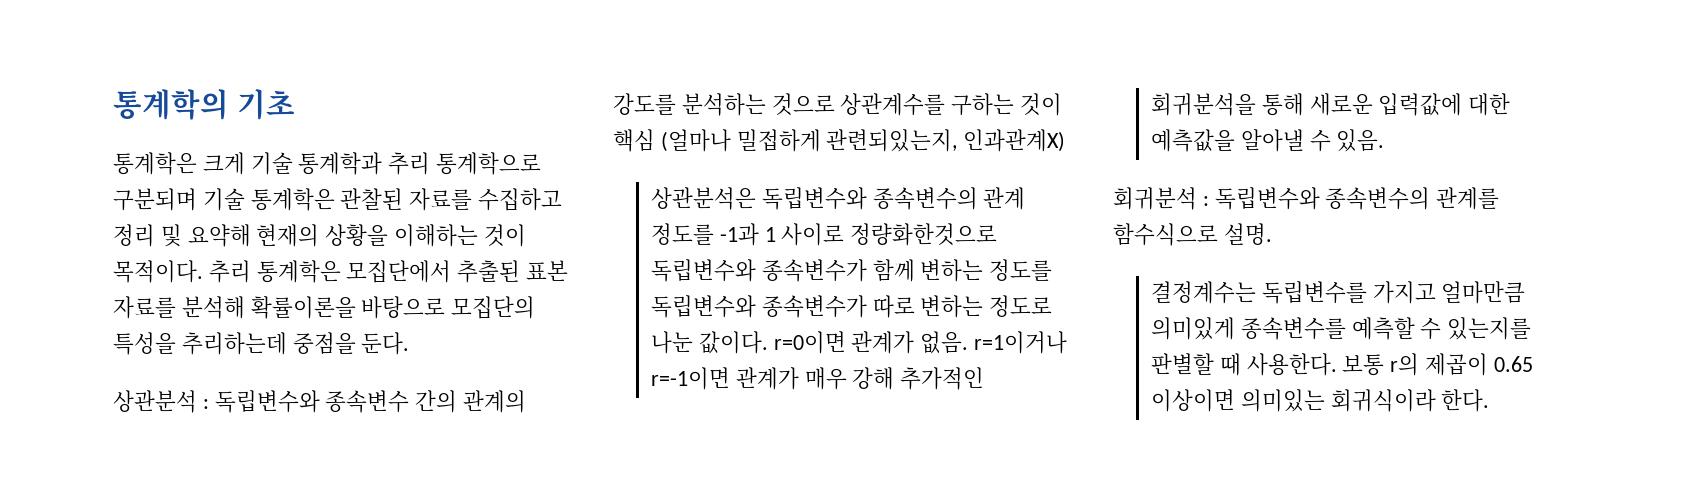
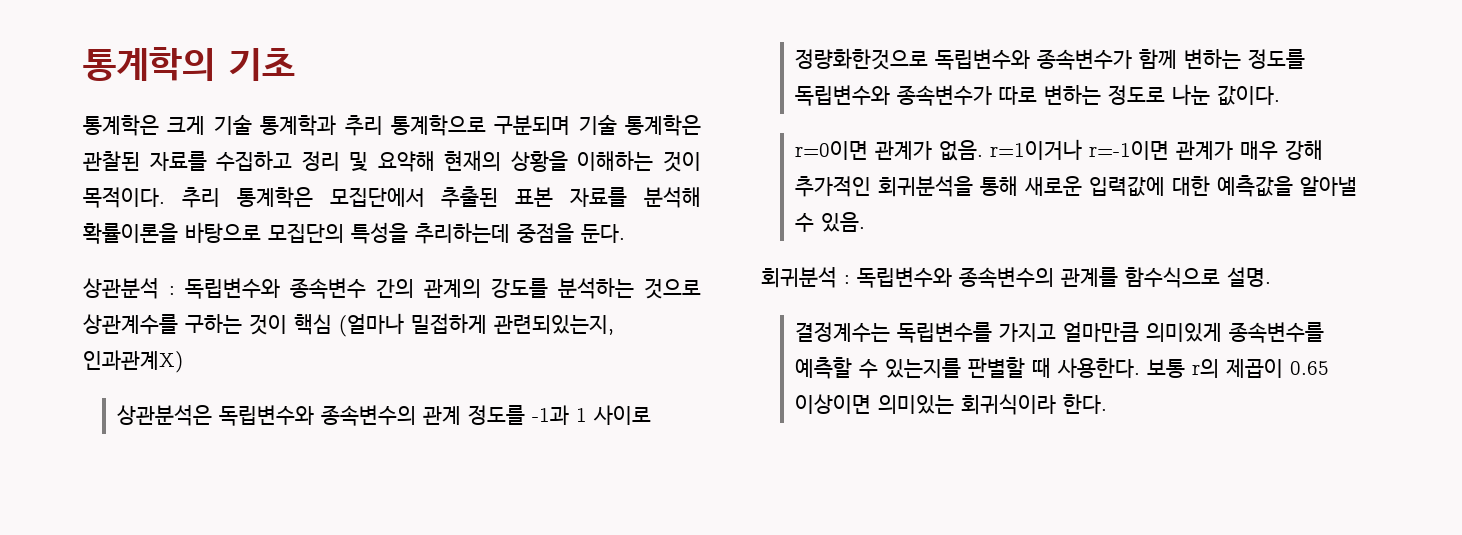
(768, 342) none -> (1280, 95) //

